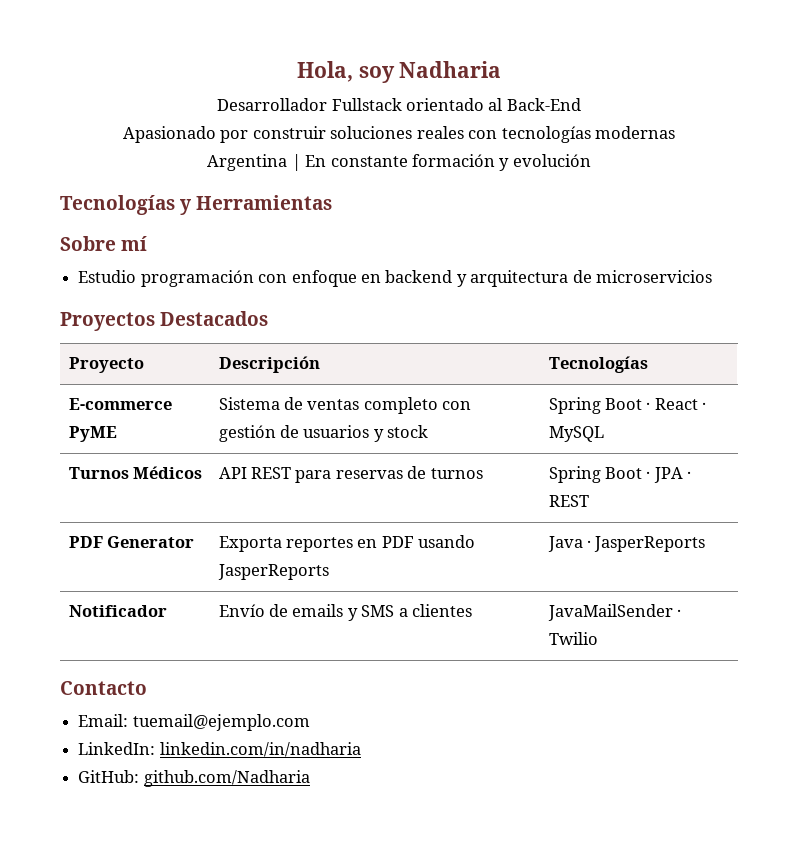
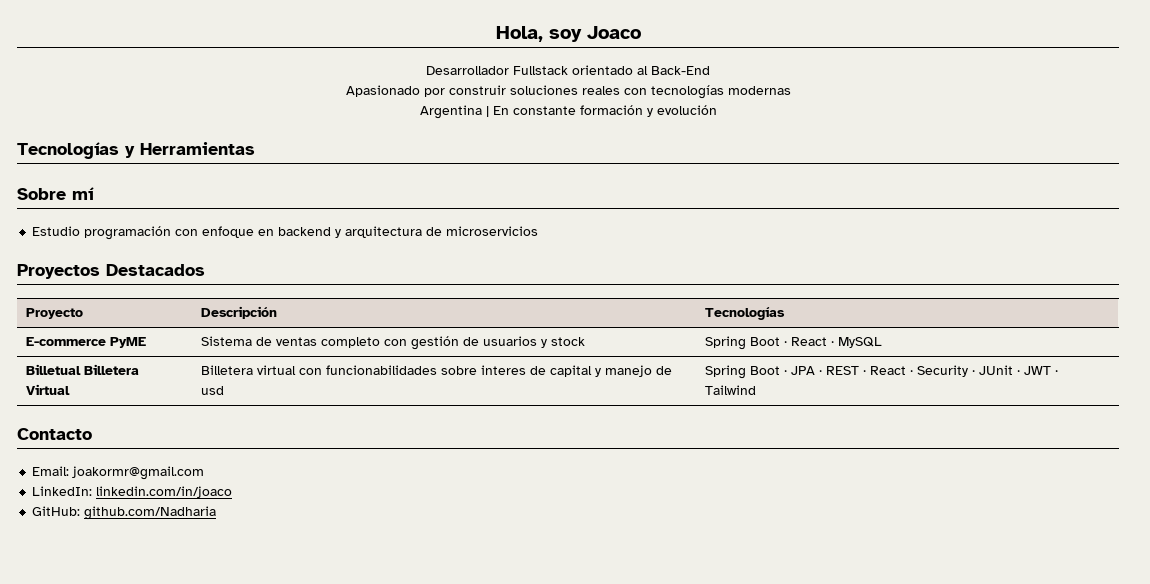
[399,61,502,78] Nadharia -> [586,26,641,39] Joaco
[68,466,203,479] [218,466,483,483] Turnos Médicos | API REST para reservas de turnos -> [25,364,139,375] [25,384,70,395] [200,365,672,377] [200,386,224,395] Billetual Billetera Virtual | Billetera virtual con funcionabilidades sobre interes de capital y manejo de usd
[68,536,195,548] [218,535,476,552] [217,564,329,580] [547,536,706,552] [68,605,167,617] [218,604,473,621] [547,604,682,621] [548,632,598,645] // PDF Generator | Exporta reportes en PDF usando JasperReports | Java · JasperReports // Notificador | Envío de emails y SMS a clientes | JavaMailSender · Twilio -> [862,365,1058,377] [704,385,756,395] · React · Security · JUnit · JWT · Tailwind
[132,714,310,731] tuemail@ejemplo.com -> [72,466,205,480] joakormr@gmail.com
[159,742,361,757] linkedin.com/in/nadharia -> [96,486,233,498] linkedin.com/in/joaco

